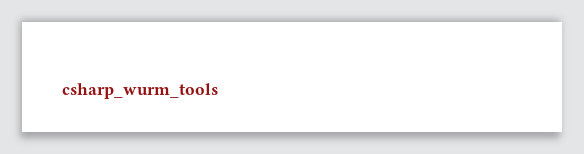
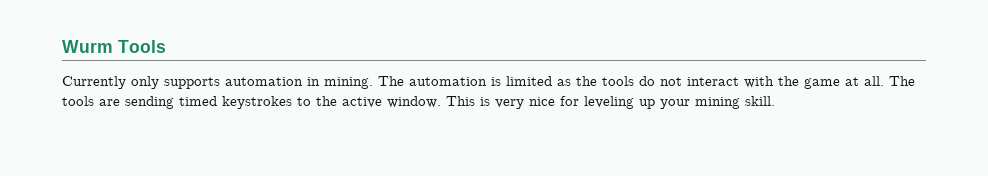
[62,83,218,99] csharp_wurm_tools -> [62,40,166,53] [62,76,915,89] [62,96,775,109] Wurm Tools // Currently only supports automation in mining. The automation is limited as the tools do not interact with the game at all. The tools are sending timed keystrokes to the active window. This is very nice for leveling up your mining skill.

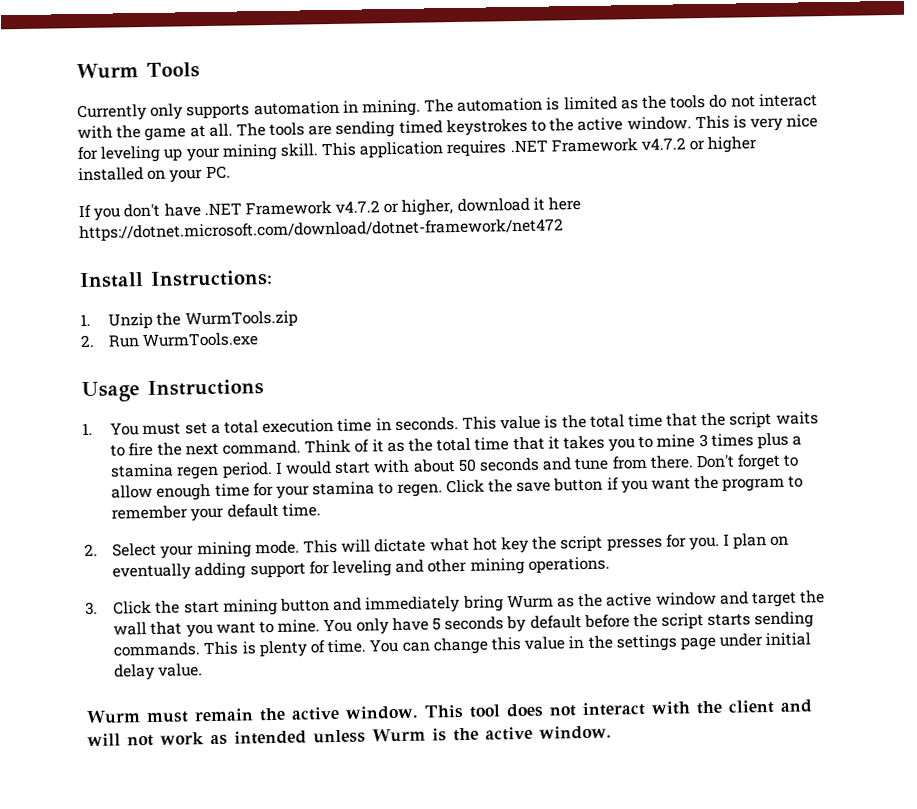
(775, 101) none -> [321,136,758,159] [78,165,231,183] [78,196,582,221] [79,218,564,243] [79,269,273,289] [80,310,298,330] [80,332,260,348] [81,379,264,403] [82,411,819,436] [110,432,803,457] [110,453,800,480] [111,475,804,501] [111,503,321,522] [84,533,790,559] [112,556,610,581] [85,590,826,616] [113,611,815,638] [113,632,812,658] [114,663,204,681] [86,699,812,725] [87,725,612,747] This application requires .NET Framework v4.7.2 or higher installed on your PC. // If you don't have .NET Framework v4.7.2 or higher, download it here https://dotnet.microsoft.com/download/dotnet-framework/net472 // Install Instructions: // 1. Unzip the WurmTools.zip // 2. Run WurmTools.exe // Usage Instructions // 1. You must set a total execution time in seconds. This value is the total time that the script waits to fire the next command. Think of it as the total time that it takes you to mine 3 times plus a stamina regen period. I would start with about 50 seconds and tune from there. Don't forget to allow enough time for your stamina to regen. Click the save button if you want the program to remember your default time. // 2. Select your mining mode. This will dictate what hot key the script presses for you. I plan on eventually adding support for leveling and other mining operations. // 3. Click the start mining button and immediately bring Wurm as the active window and target the wall that you want to mine. You only have 5 seconds by default before the script starts sending commands. This is plenty of time. You can change this value in the settings page under initial delay value. // Wurm must remain the active window. This tool does not interact with the client and will not work as intended unless Wurm is the active window.

